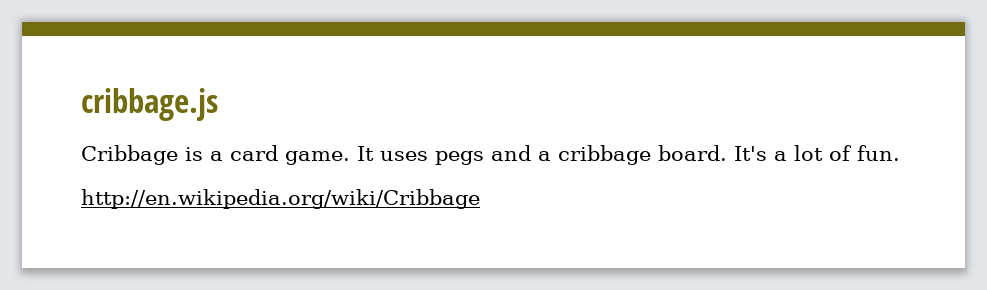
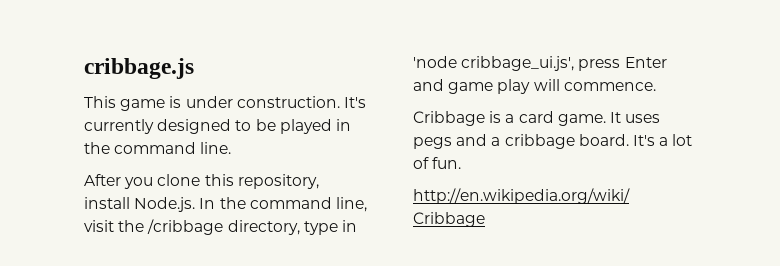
(218, 104) none -> [84,96,366,111] [84,119,351,134] [84,142,232,154] [84,174,319,189] [84,197,367,212] [84,219,357,235] [413,56,667,71] [413,79,656,94] // This game is under construction. It's currently designed to be played in the command line. // After you clone this repository, install Node.js. In the command line, visit the /cribbage directory, type in 'node cribbage_ui.js', press Enter and game play will commence.

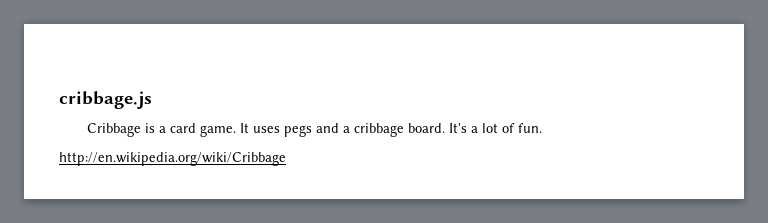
[84,96,366,111] [84,119,351,134] [84,142,232,154] [84,174,319,189] [84,197,367,212] [84,219,357,235] [413,56,667,71] [413,79,656,94] // This game is under construction. It's currently designed to be played in the command line. // After you clone this repository, install Node.js. In the command line, visit the /cribbage directory, type in 'node cribbage_ui.js', press Enter and game play will commence. -> (152, 100) none

